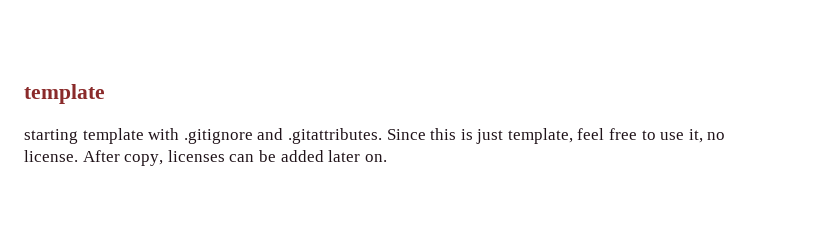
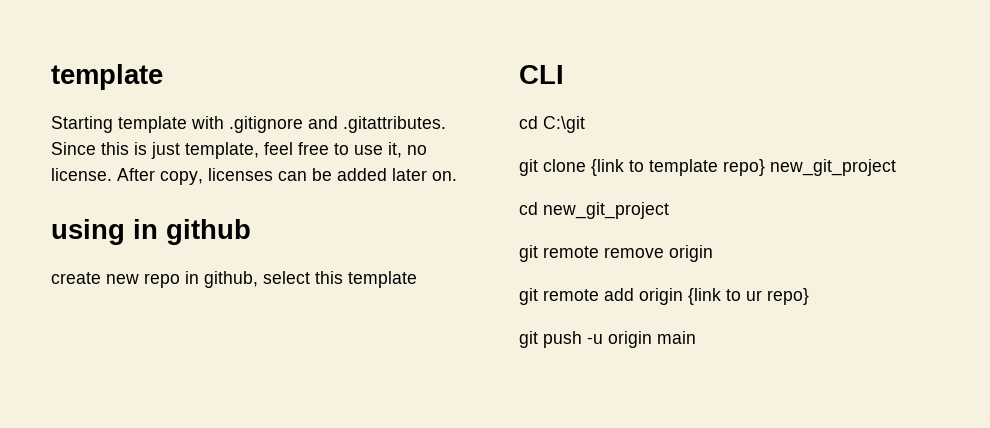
[24,84,105,104] [24,129,78,144] template // starting -> [51,64,163,90] [51,116,113,133] template // Starting
(387, 158) none -> [51,219,251,245] [51,271,417,288] [519,65,564,84] [519,116,585,133] [519,159,896,176] [519,202,669,219] [519,245,713,262] [519,288,809,305] [519,331,696,348] // using in github // create new repo in github, select this template // CLI // cd C:\git // git clone {link to template repo} new_git_project // cd new_git_project // git remote remove origin // git remote add origin {link to ur repo} // git push -u origin main

